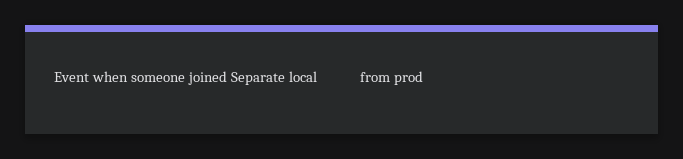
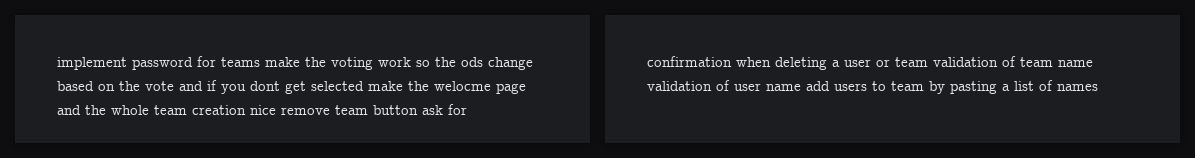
[54,71,423,85] Event when someone joined Separate local from prod -> [57,56,533,70] [57,80,526,94] [57,104,467,115] [647,56,1093,70] [647,80,1098,94] implement password for teams make the voting work so the ods change based on the vote and if you dont get selected make the welocme page and the whole team creation nice remove team button ask for confirmation when deleting a user or team validation of team name validation of user name add users to team by pasting a list of names

